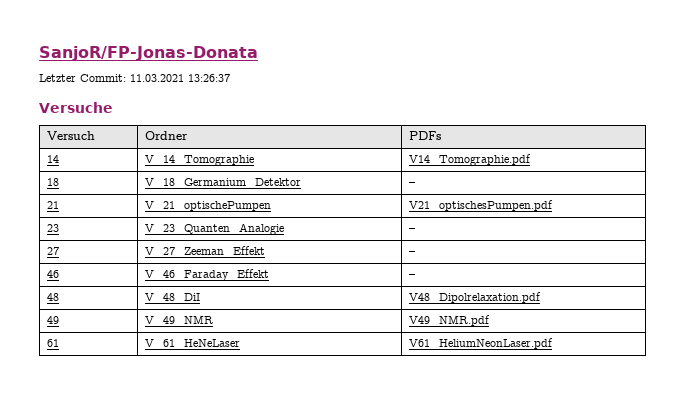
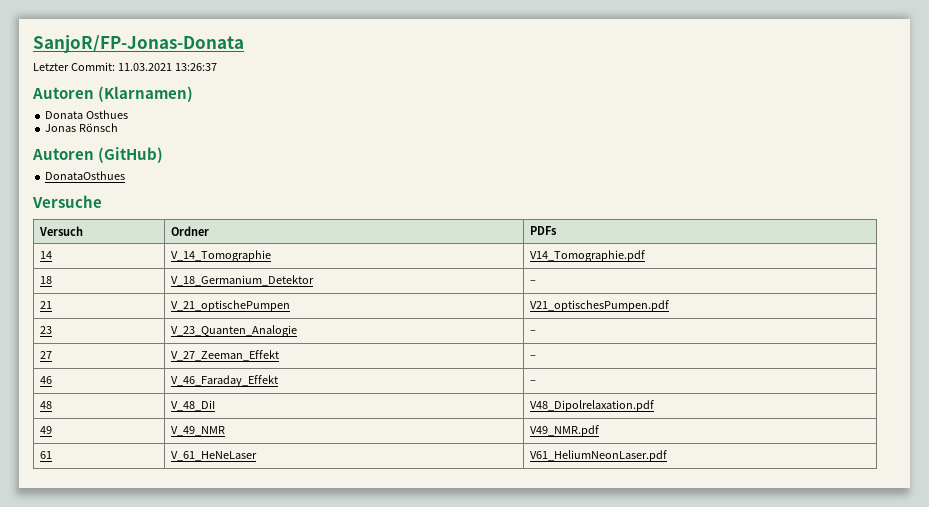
(230, 78) none -> [32,86,194,102] [45,110,129,119] [45,123,119,132] [32,147,164,163] [45,171,126,180] // Autoren (Klarnamen) // Donata Osthues // Jonas Rönsch // Autoren (GitHub) // DonataOsthues

